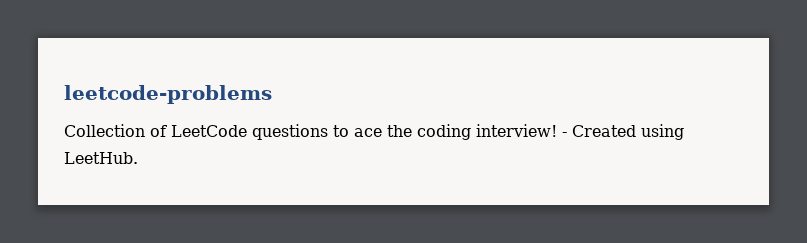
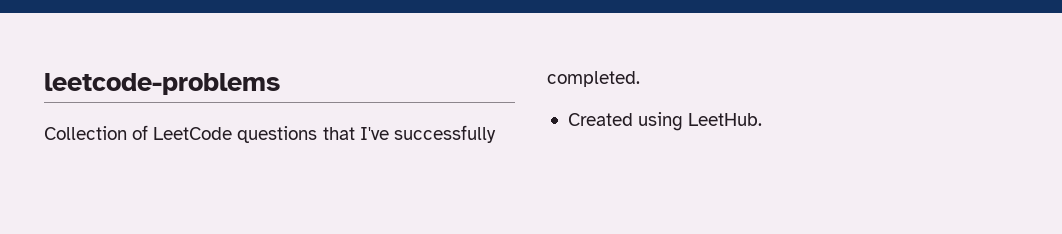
[333,124,567,140] to ace the coding interview! - -> [322,125,496,143] [547,71,640,87] that I've successfully completed. //

